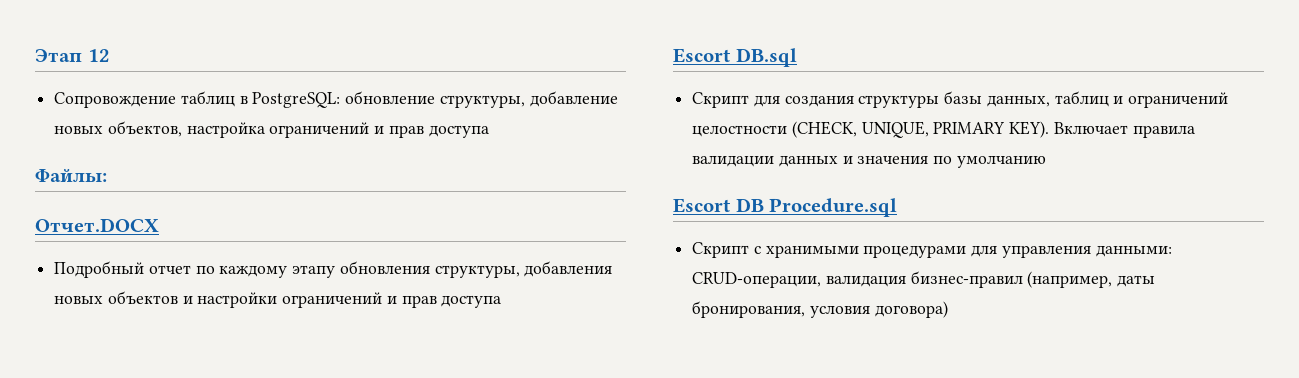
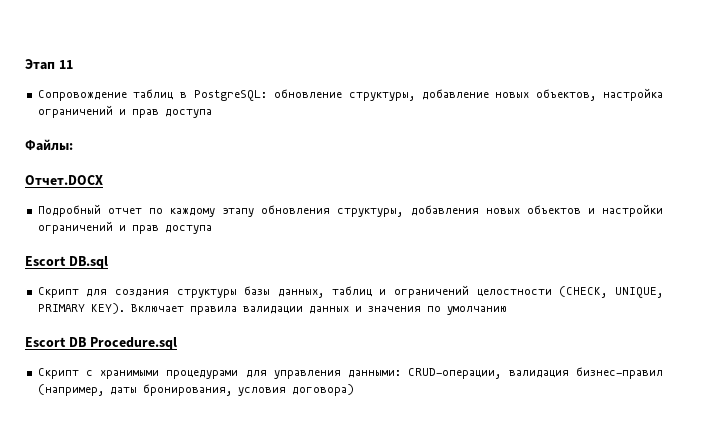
[87,49,110,62] 12 -> [58,60,73,69] 11

